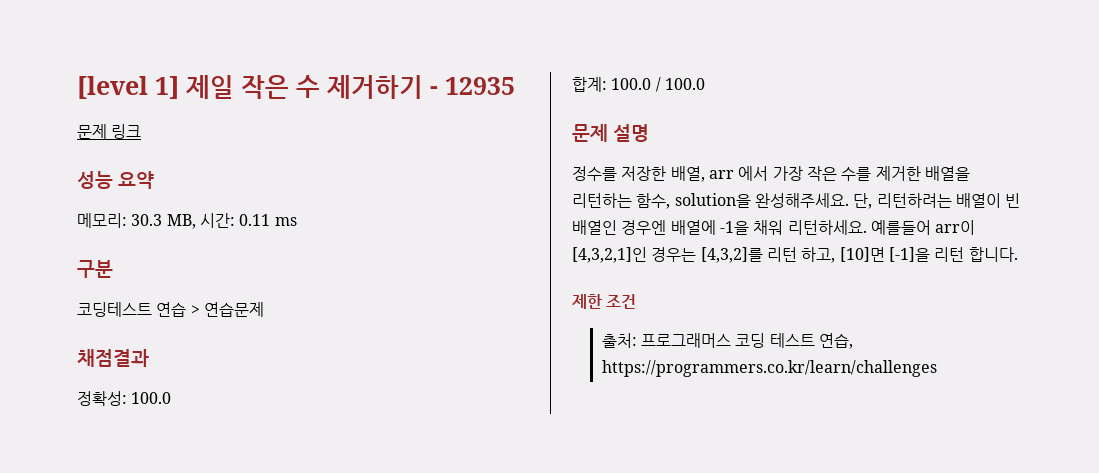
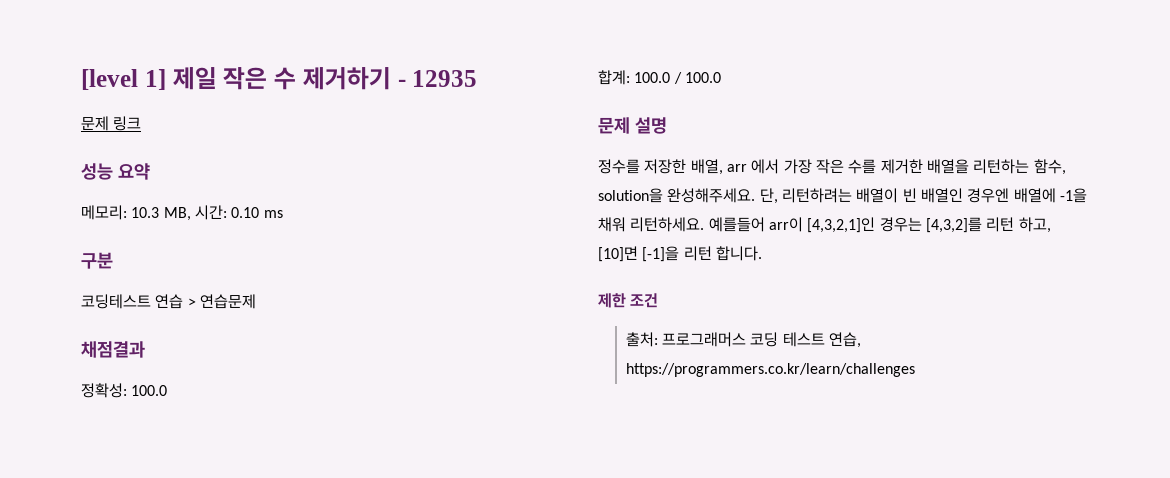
[131,214,163,226] 30.3 -> [131,207,160,218] 10.3
[239,214,271,226] 0.11 -> [231,207,260,218] 0.10

